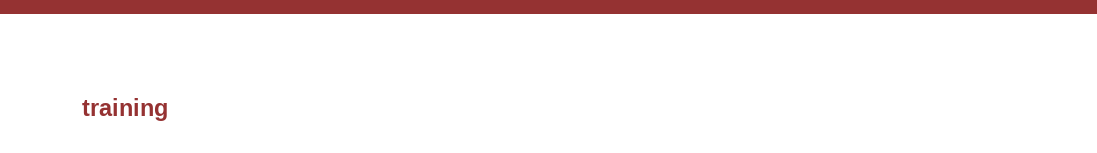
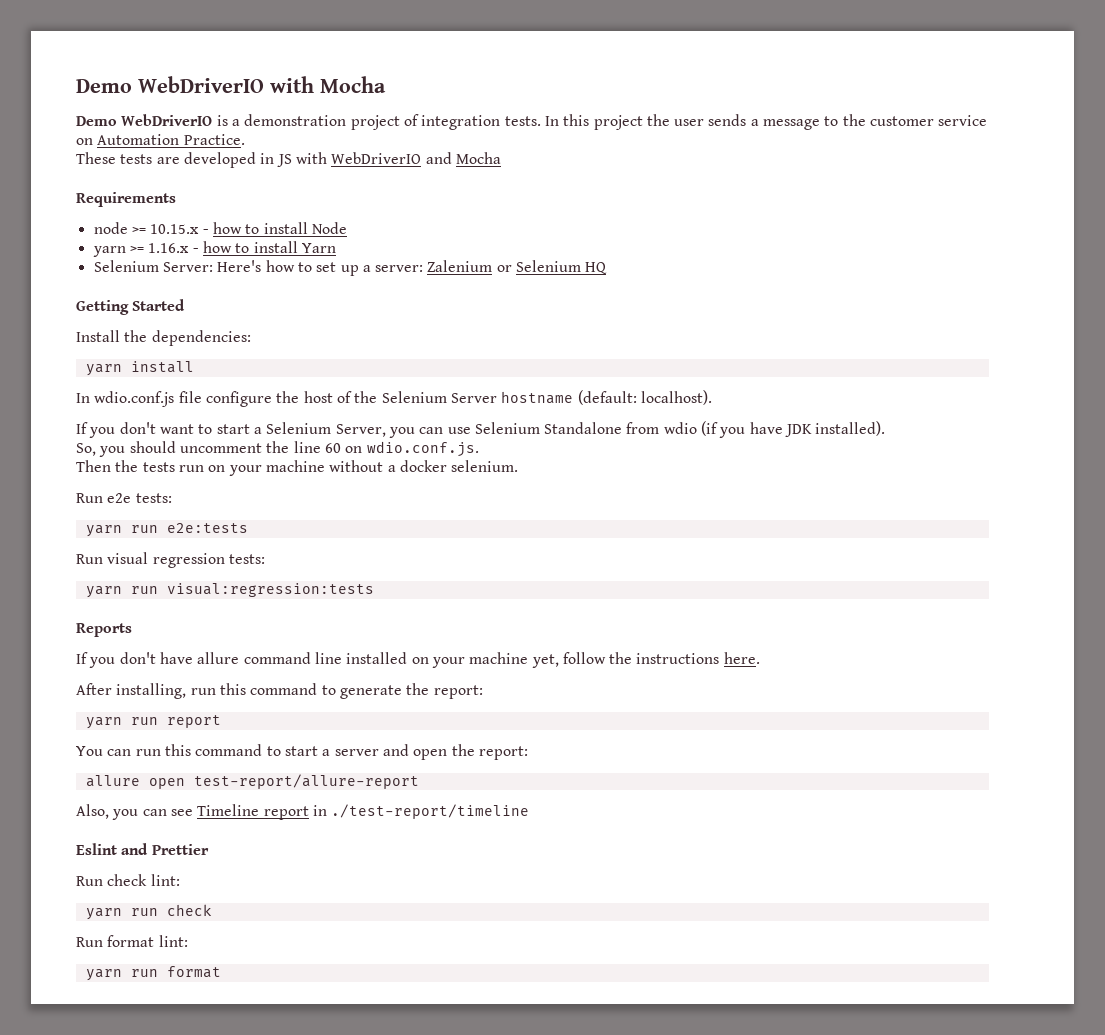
[82,98,168,121] training -> [76,76,386,93] [76,114,988,130] [76,134,245,145] [76,152,501,168] [76,192,176,207] [93,222,347,234] [92,241,336,257] [93,260,608,276] [76,299,186,315] [76,330,251,346] [85,361,194,376] [76,390,712,407] [76,421,886,438] [76,441,479,457] [76,460,519,476] [76,493,172,503] [85,523,248,537] [76,552,265,568] [85,583,374,598] [76,623,132,637] [76,652,760,668] [76,683,483,699] [85,715,221,729] [76,744,528,760] [85,774,419,789] [76,804,530,820] [76,843,209,855] [76,874,180,886] [85,904,212,920] [76,935,188,947] [85,966,221,981] Demo WebDriverIO with Mocha // Demo WebDriverIO is a demonstration project of integration tests. In this project the user sends a message to the customer service on Automation Practice. // These tests are developed in JS with WebDriverIO and Mocha // Requirements // node >= 10.15.x - how to install Node // yarn >= 1.16.x - how to install Yarn // Selenium Server: Here's how to set up a server: Zalenium or Selenium HQ // Getting Started // Install the dependencies: // yarn install // In wdio.conf.js file configure the host of the Selenium Server hostname (default: localhost). // If you don't want to start a Selenium Server, you can use Selenium Standalone from wdio (if you have JDK installed). // So, you should uncomment the line 60 on wdio.conf.js. // Then the tests run on your machine without a docker selenium. // Run e2e tests: // yarn run e2e:tests // Run visual regression tests: // yarn run visual:regression:tests // Reports // If you don't have allure command line installed on your machine yet, follow the instructions here. // After installing, run this command to generate the report: // yarn run report // You can run this command to start a server and open the report: // allure open test-report/allure-report // Also, you can see Timeline report in ./test-report/timeline // Eslint and Prettier // Run check lint: // yarn run check // Run format lint: // yarn run format

